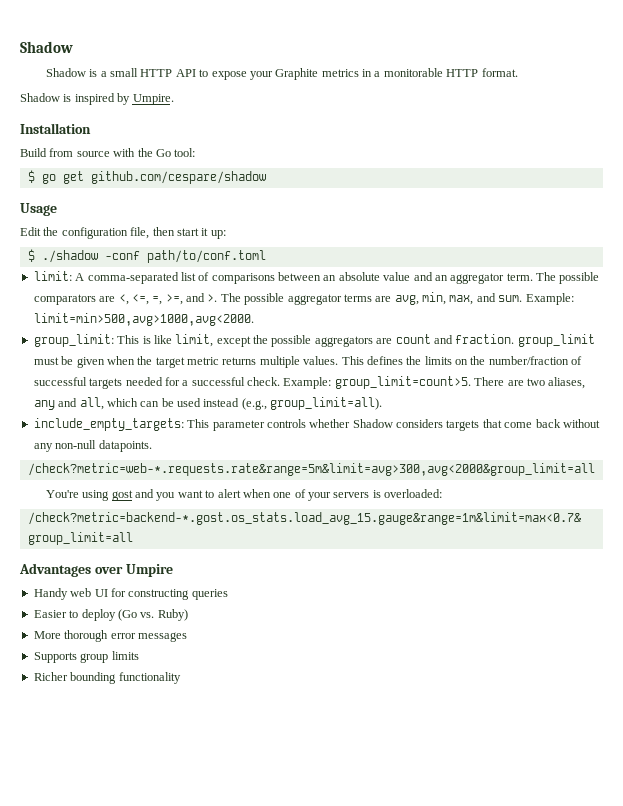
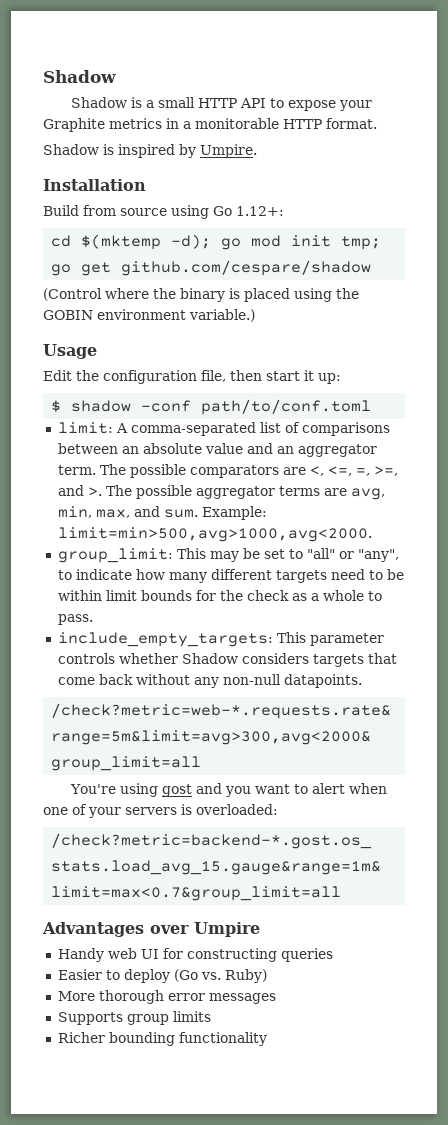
[113,148,196,157] [27,170,266,184] with the Go tool: // $ go get github.com/cespare/shadow -> [171,205,284,219] [51,234,382,250] [51,260,372,276] [43,288,359,302] [43,309,255,322] using Go 1.12+: // cd $(mktemp -d); go mod init tmp; go get github.com/cespare/shadow // (Control where the binary is placed using the GOBIN environment variable.)
[41,250,98,263] ./shadow -> [71,400,132,412] shadow
[142,334,595,347] [33,356,583,368] [33,376,586,389] [33,397,383,410] is like limit, except the possible aggregators are count and fraction. group_limit must be given when the target metric returns multiple values. This defines the limits on the number/fraction of successful targets needed for a successful check. Example: group_limit=count>5. There are two aliases, any and all, which can be used instead (e.g., group_limit=all). -> [209,548,399,562] [57,569,404,583] [57,590,382,601] [57,614,93,625] may be set to "all" or "any", to indicate how many different targets need to be within limit bounds for the check as a whole to pass.

